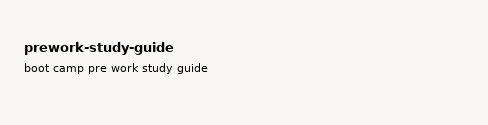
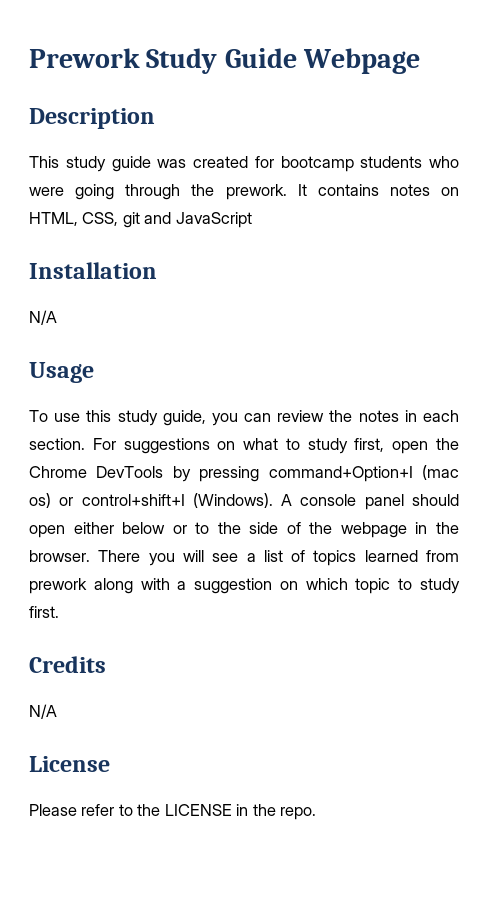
[24,42,174,55] [24,63,208,74] prework-study-guide // boot camp pre work study guide -> [29,48,421,74] [29,108,155,129] [29,156,459,172] [29,184,459,200] [29,212,252,228] [29,262,157,279] [29,310,57,325] [29,362,94,383] [29,410,460,426] [29,438,459,454] [29,465,459,482] [29,493,459,510] [29,522,460,538] [29,550,460,566] [29,578,460,594] [29,606,59,618] [29,656,106,673] [29,704,57,719] [29,756,110,772] [29,804,317,820] Prework Study Guide Webpage // Description // This study guide was created for bootcamp students who were going through the prework. It contains notes on HTML, CSS, git and JavaScript // Installation // N/A // Usage // To use this study guide, you can review the notes in each section. For suggestions on what to study first, open the Chrome DevTools by pressing command+Option+I (mac os) or control+shift+I (Windows). A console panel should open either below or to the side of the webpage in the browser. There you will see a list of topics learned from prework along with a suggestion on which topic to study first. // Credits // N/A // License // Please refer to the LICENSE in the repo.

